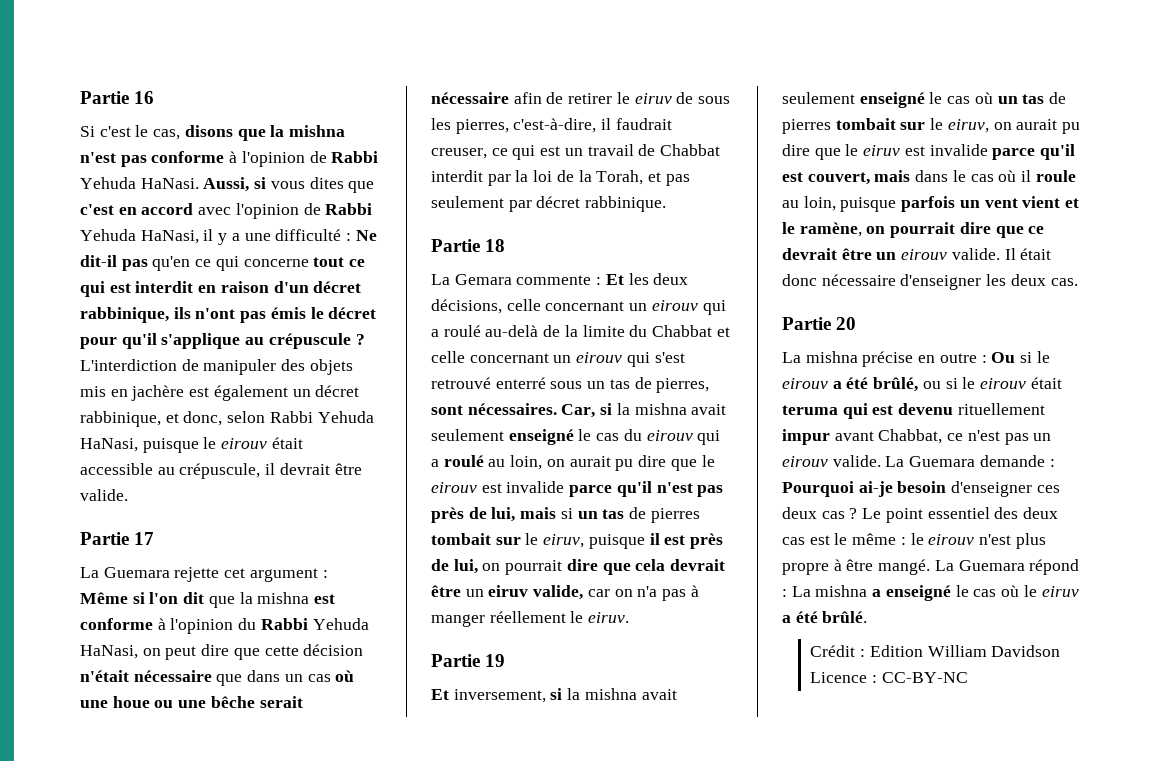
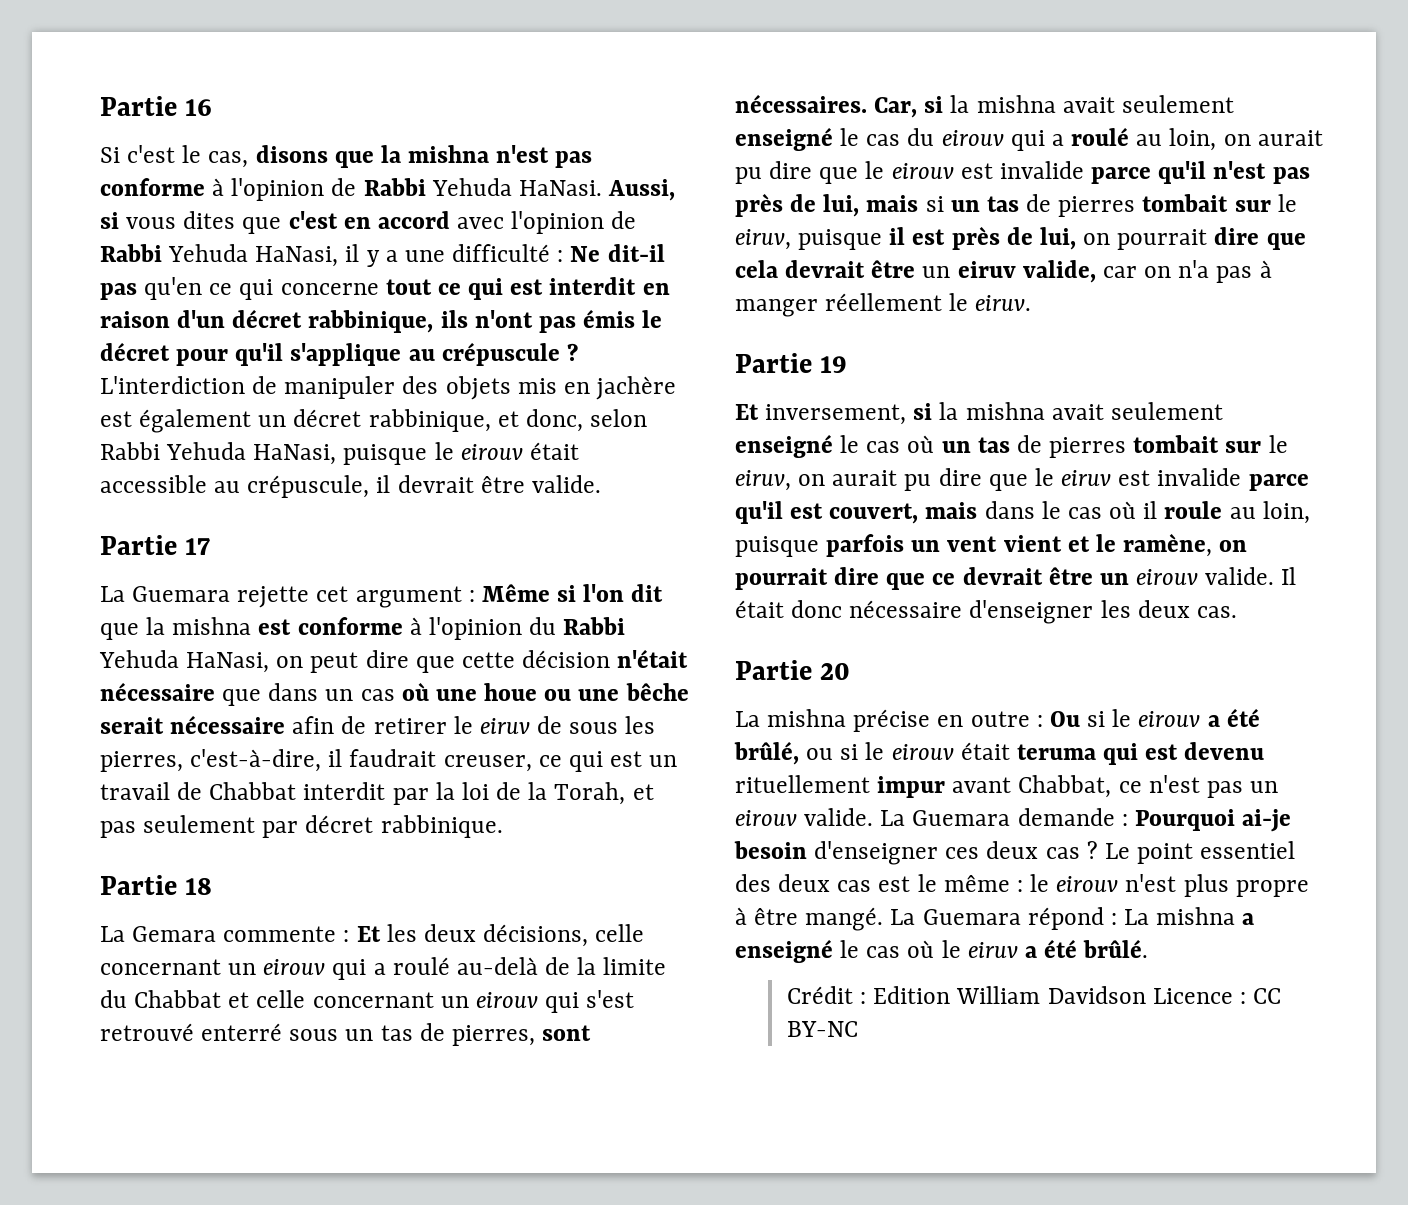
[881,672,968,683] CC-BY-NC -> [1252,988,1281,1004] [786,1021,858,1037] CC BY-NC

